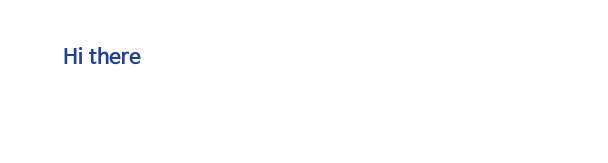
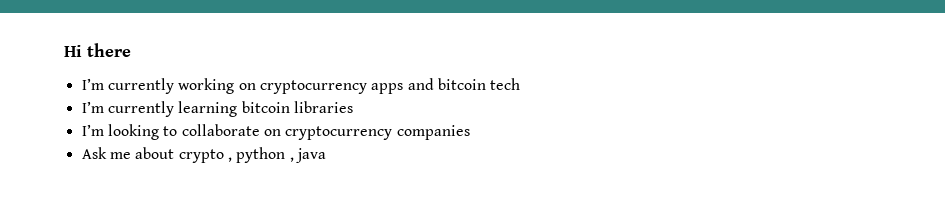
(141, 56) none -> [81,78,521,94] [81,101,353,117] [81,124,470,140] [81,147,326,163] // I’m currently working on cryptocurrency apps and bitcoin tech // I’m currently learning bitcoin libraries // I’m looking to collaborate on cryptocurrency companies // Ask me about crypto , python , java

